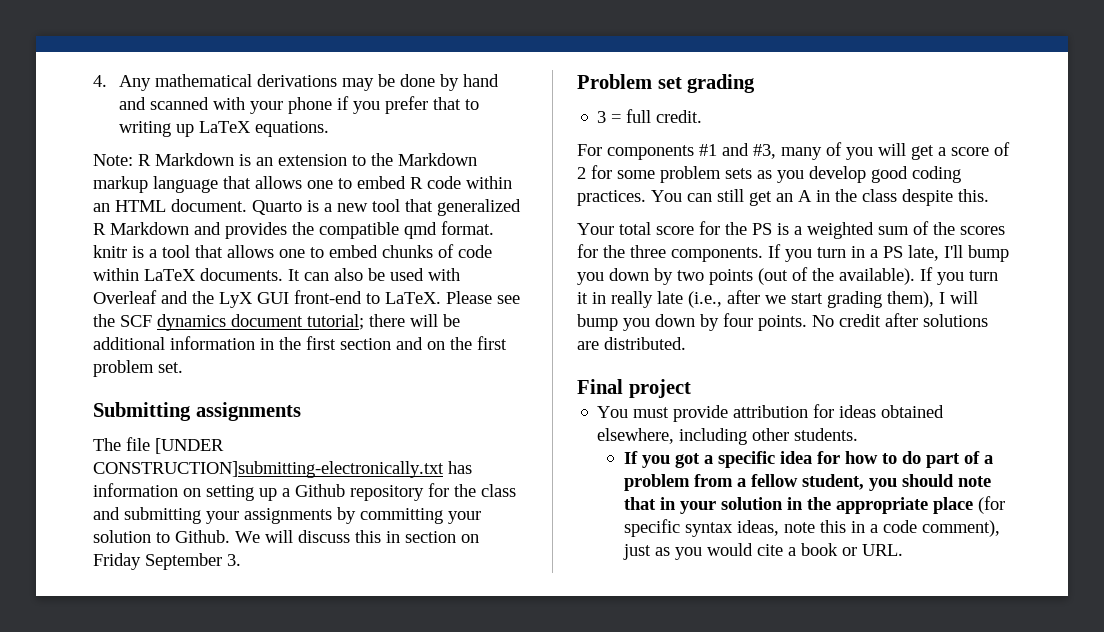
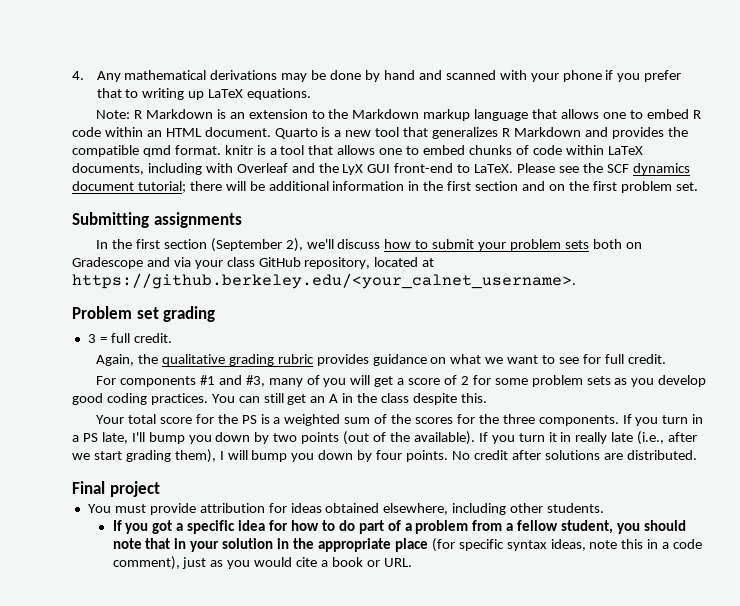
[437,199,521,216] generalized -> [432,127,499,139] generalizes
[200,268,424,281] documents. It can also be used -> [72,163,202,175] documents, including
[93,437,224,454] [93,461,472,478] [93,483,516,501] [93,507,481,524] [93,530,479,543] [93,553,241,570] The file [UNDER CONSTRUCTION]submitting-electronically.txt has information on setting up a Github repository for the class and submitting your assignments by committing your solution to Github. We will discuss this in section on Friday September 3. -> [96,238,642,252] [72,257,435,269] [72,273,576,289] In the first section (September 2), we'll discuss how to submit your problem sets both on Gradescope and via your class GitHub repository, located at https://github.berkeley.edu/<your_calnet_username>.
(703, 116) none -> [96,354,666,366] // Again, the qualitative grading rubric provides guidance on what we want to see for full credit.

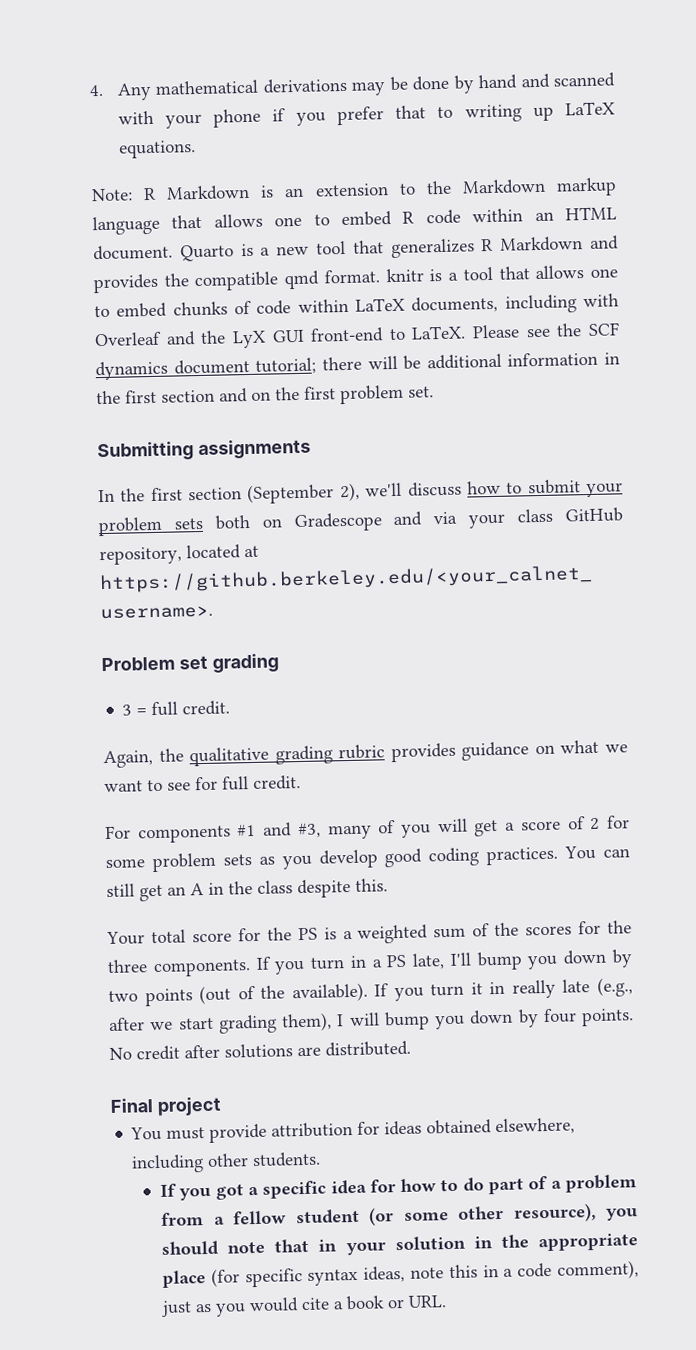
[637,431,665,445] (i.e., -> [597,977,634,997] (e.g.,
[561,520,614,534] student, -> [295,1203,597,1226] student (or some other resource),

